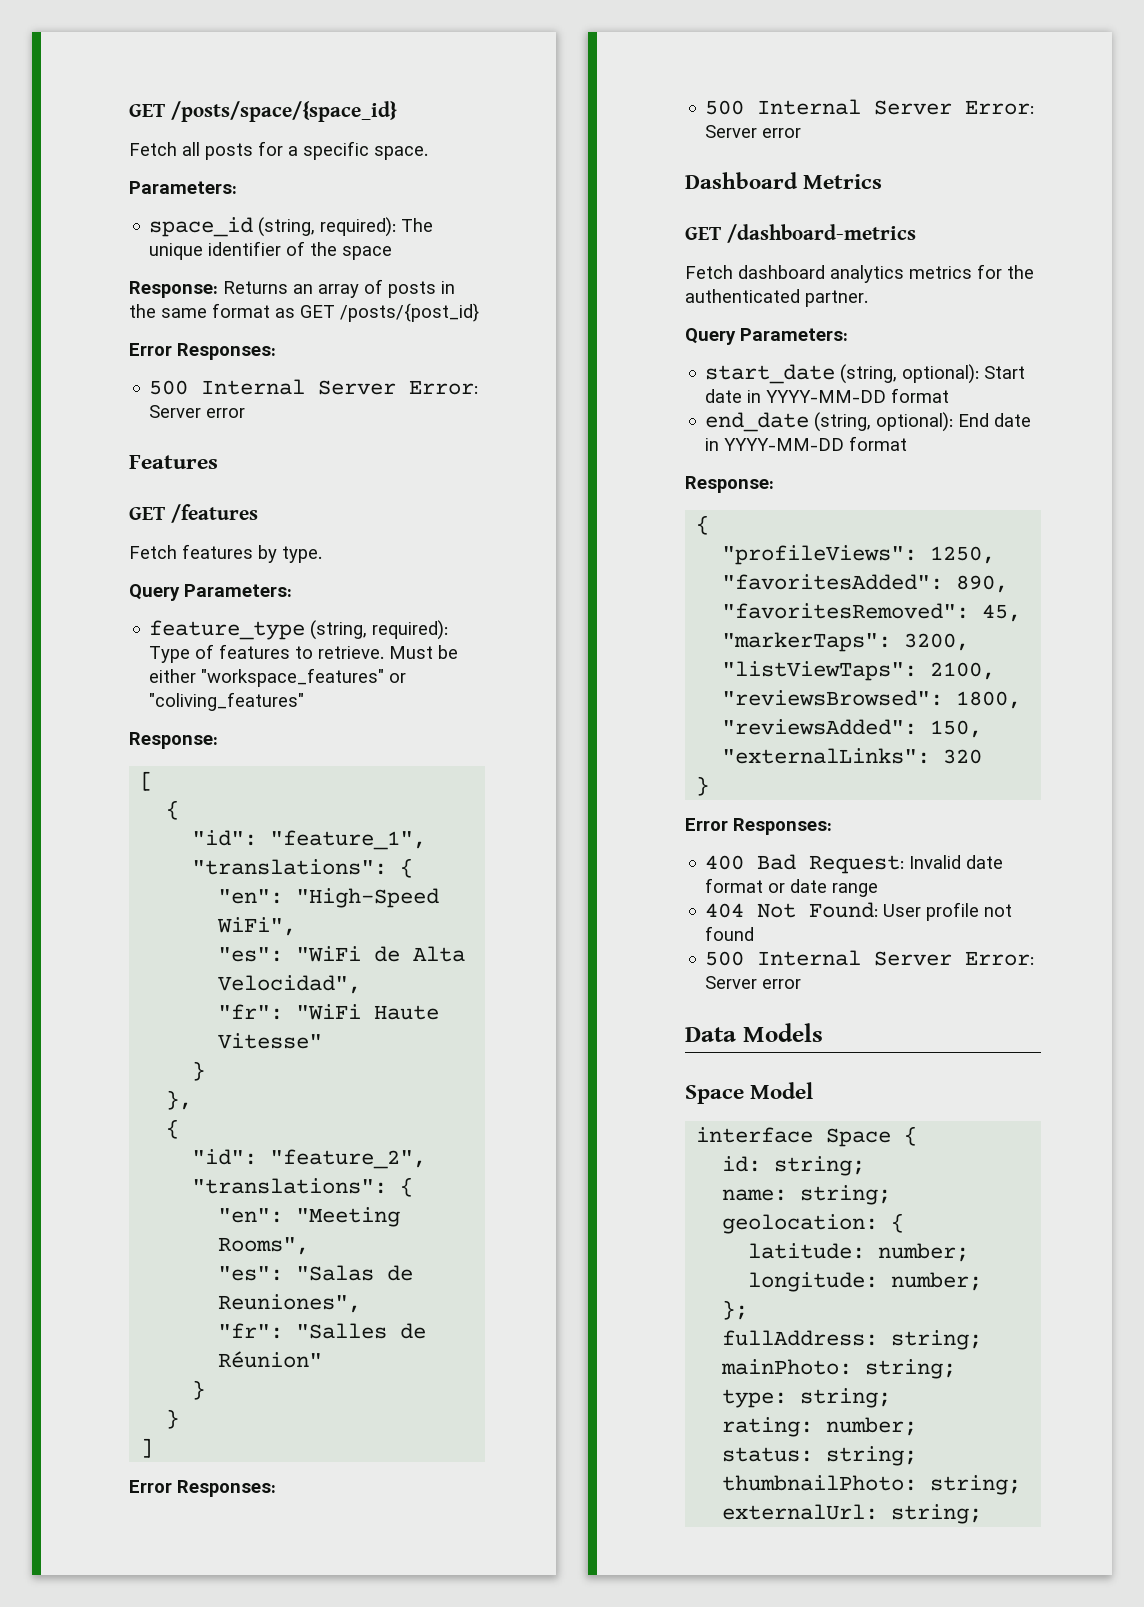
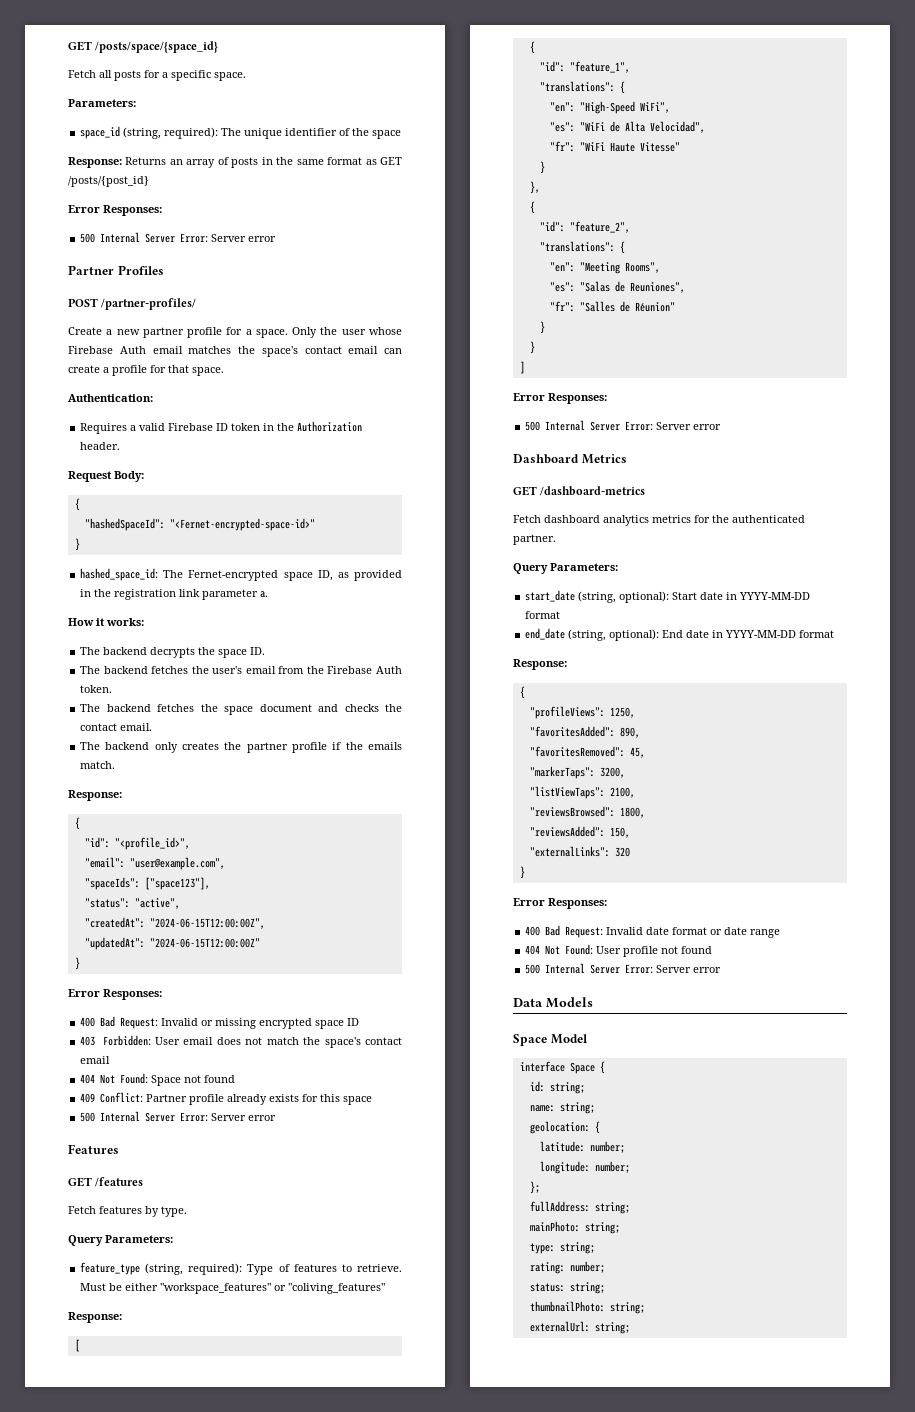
(246, 413) none -> [68,265,164,275] [68,298,197,310] [68,327,402,338] [68,346,402,357] [68,365,224,376] [68,394,153,402] [80,421,363,434] [80,442,121,450] [68,471,144,482] [74,498,80,511] [84,518,315,531] [74,538,80,551] [80,568,402,581] [80,589,269,600] [68,618,144,626] [80,647,266,658] [80,666,402,674] [80,685,113,693] [80,704,403,715] [80,723,153,731] [80,742,402,753] [80,761,116,769] [68,790,122,801] [74,817,80,830] [84,837,190,850] [84,857,225,870] [84,877,210,890] [84,898,180,909] [84,917,265,929] [84,937,260,950] [74,957,80,970] [68,989,162,1000] [80,1016,360,1029] [80,1035,402,1048] [80,1056,111,1064] [80,1073,236,1086] [80,1092,373,1105] [80,1111,277,1122] // Partner Profiles // POST /partner-profiles/ // Create a new partner profile for a space. Only the user whose Firebase Auth email matches the space's contact email can create a profile for that space. // Authentication: // Requires a valid Firebase ID token in the Authorization header. // Request Body: // { // "hashedSpaceId": "<Fernet-encrypted-space-id>" // } // hashed_space_id: The Fernet-encrypted space ID, as provided in the registration link parameter a. // How it works: // The backend decrypts the space ID. // The backend fetches the user's email from the Firebase Auth token. // The backend fetches the space document and checks the contact email. // The backend only creates the partner profile if the emails match. // Response: // { // "id": "<profile_id>", // "email": "user@example.com", // "spaceIds": ["space123"], // "status": "active", // "createdAt": "2024-06-15T12:00:00Z", // "updatedAt": "2024-06-15T12:00:00Z" // } // Error Responses: // 400 Bad Request: Invalid or missing encrypted space ID // 403 Forbidden: User email does not match the space's contact email // 404 Not Found: Space not found // 409 Conflict: Partner profile already exists for this space // 500 Internal Server Error: Server error

